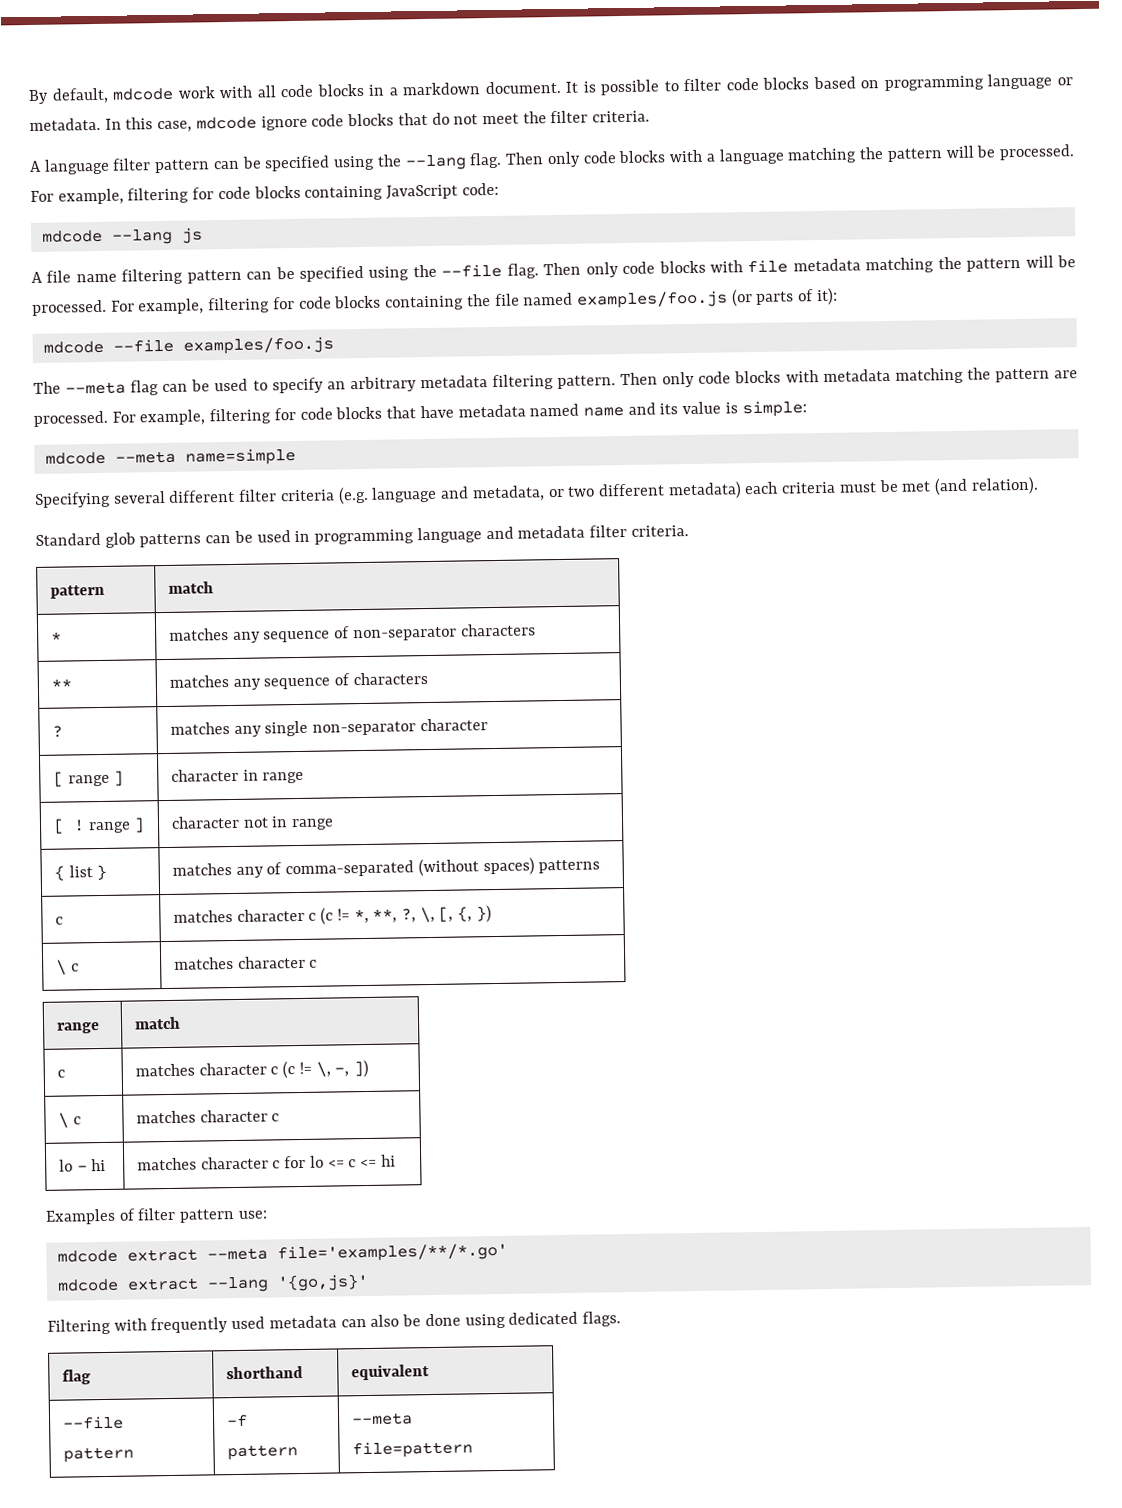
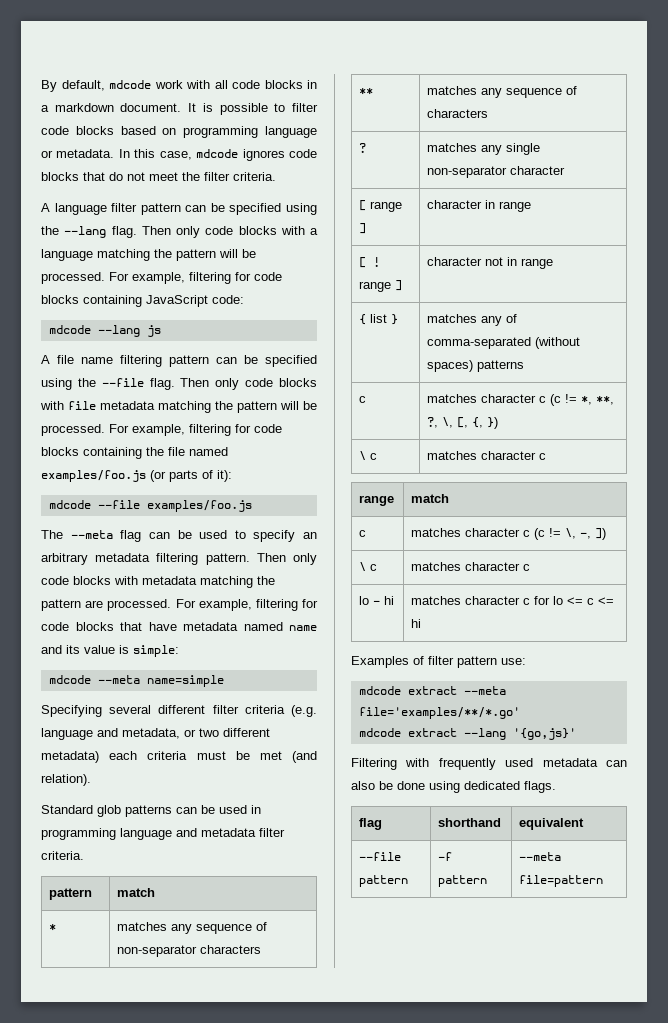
[260,115,308,131] ignore -> [242,149,285,161] ignores

